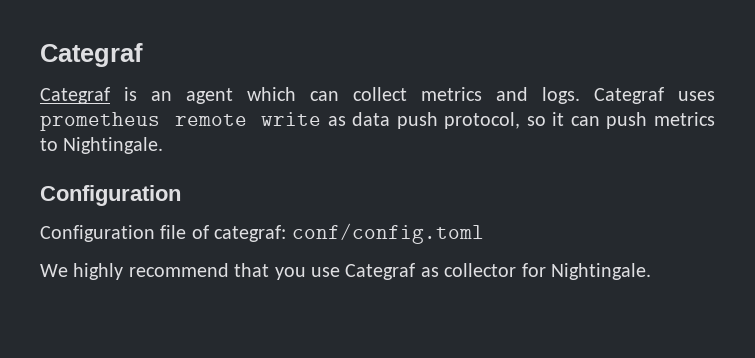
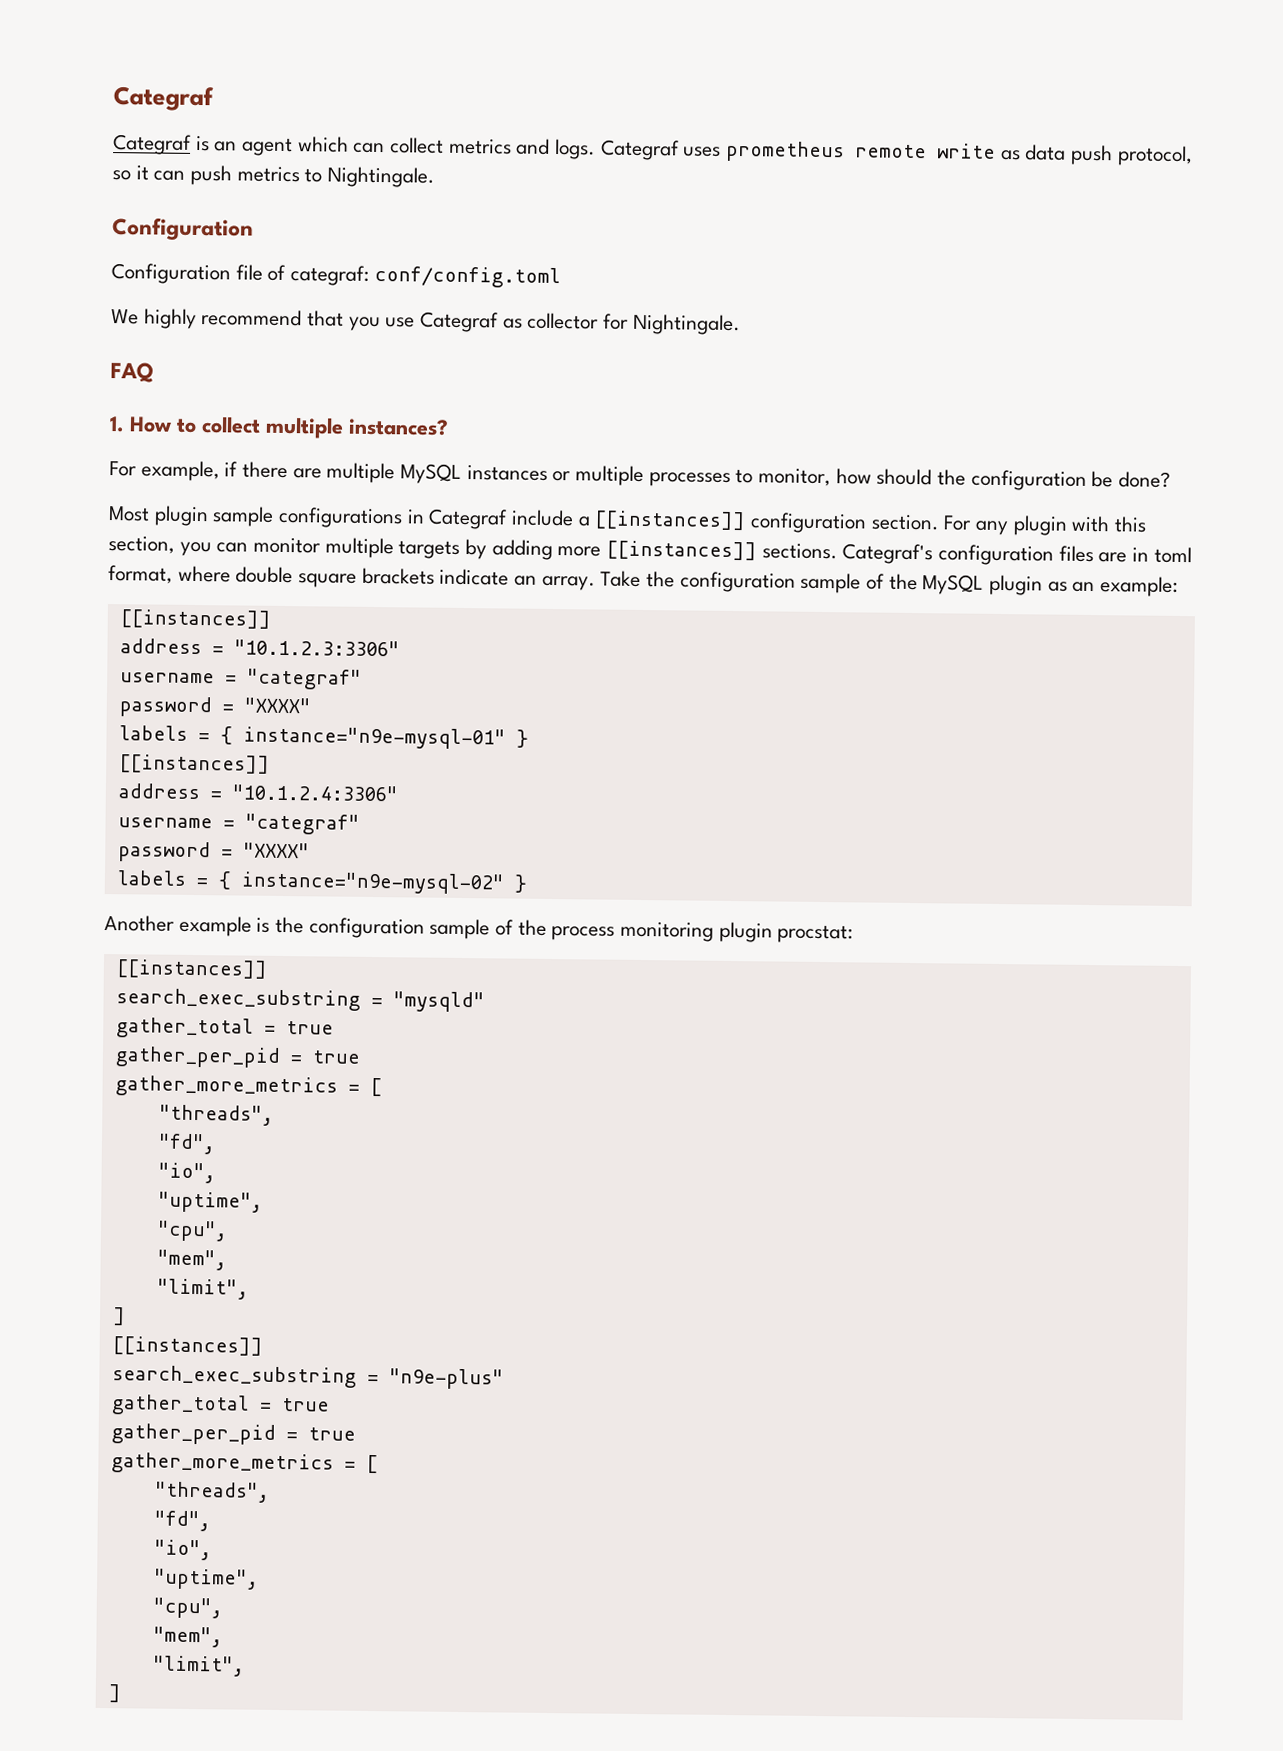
(651, 271) none -> [110,362,154,383] [109,416,449,439] [109,460,1172,491] [108,505,1148,536] [108,536,1192,566] [108,565,1179,597] [119,609,271,629] [119,638,400,657] [119,668,362,690] [118,696,311,718] [118,725,529,750] [118,754,270,774] [117,783,398,802] [117,813,360,835] [117,841,310,863] [116,870,528,895] [104,915,854,944] [115,959,268,979] [115,988,485,1013] [115,1017,334,1039] [114,1046,361,1068] [114,1075,382,1098] [158,1104,274,1126] [157,1133,216,1155] [157,1162,216,1184] [157,1191,263,1213] [156,1220,228,1242] [156,1249,227,1271] [156,1278,249,1300] [111,1307,126,1326] [111,1336,263,1356] [111,1365,504,1390] [110,1394,330,1416] [110,1423,356,1445] [110,1452,378,1475] [153,1481,270,1503] [153,1510,211,1532] [153,1539,212,1561] [153,1568,259,1590] [152,1597,223,1619] [152,1626,223,1648] [152,1655,245,1677] [107,1684,121,1703] // FAQ // 1. How to collect multiple instances? // For example, if there are multiple MySQL instances or multiple processes to monitor, how should the configuration be done? // Most plugin sample configurations in Categraf include a [[instances]] configuration section. For any plugin with this section, you can monitor multiple targets by adding more [[instances]] sections. Categraf's configuration files are in toml format, where double square brackets indicate an array. Take the configuration sample of the MySQL plugin as an example: // [[instances]] // address = "10.1.2.3:3306" // username = "categraf" // password = "XXXX" // labels = { instance="n9e-mysql-01" } // [[instances]] // address = "10.1.2.4:3306" // username = "categraf" // password = "XXXX" // labels = { instance="n9e-mysql-02" } // Another example is the configuration sample of the process monitoring plugin procstat: // [[instances]] // search_exec_substring = "mysqld" // gather_total = true // gather_per_pid = true // gather_more_metrics = [ // "threads", // "fd", // "io", // "uptime", // "cpu", // "mem", // "limit", // ] // [[instances]] // search_exec_substring = "n9e-plus" // gather_total = true // gather_per_pid = true // gather_more_metrics = [ // "threads", // "fd", // "io", // "uptime", // "cpu", // "mem", // "limit", // ]

